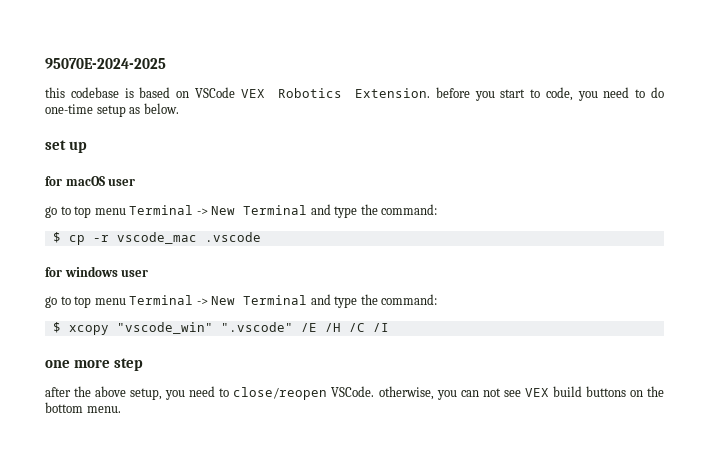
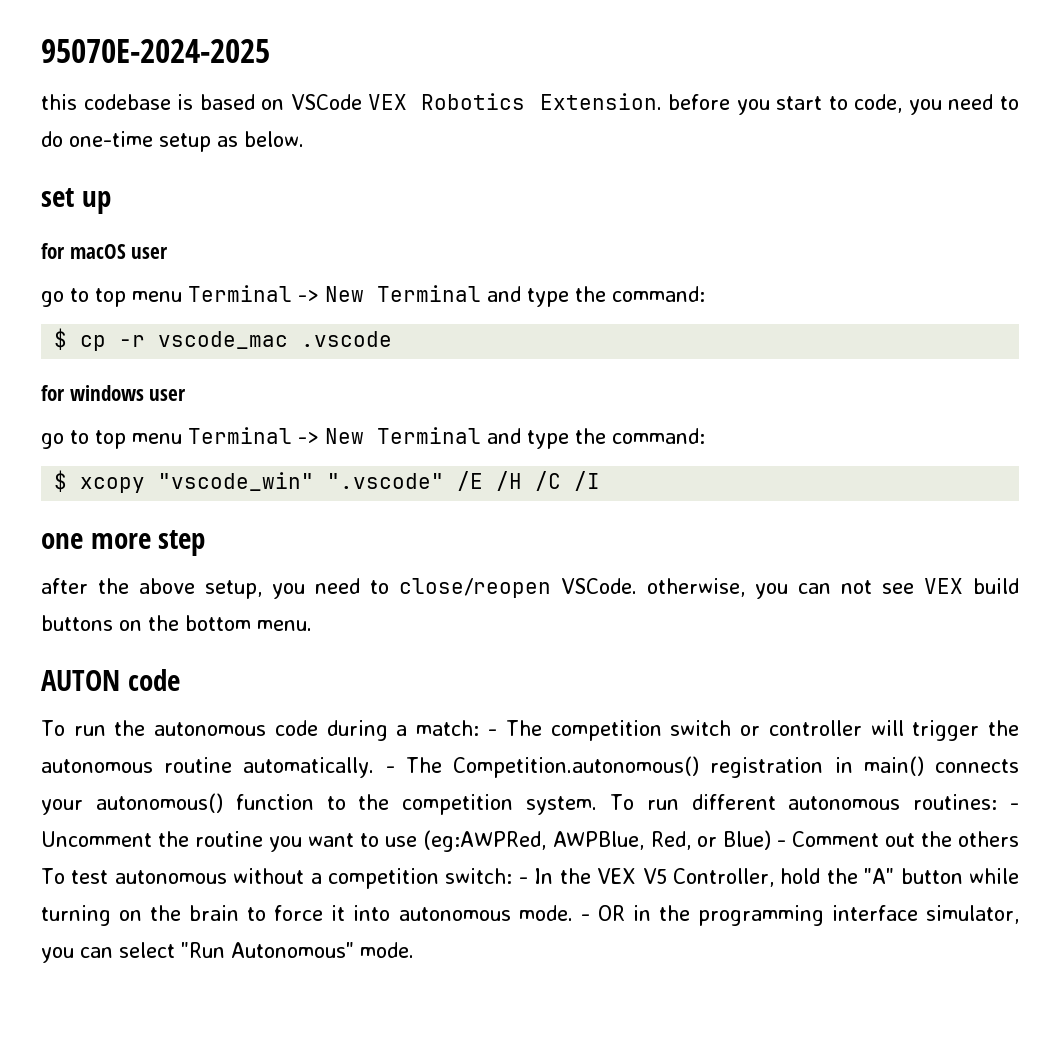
(121, 409) none -> [41,669,180,691] [41,720,1019,741] [41,756,1019,778] [41,793,1019,815] [41,830,1019,852] [41,868,1019,889] [41,905,1019,926] [41,942,414,963] // AUTON code // To run the autonomous code during a match: - The competition switch or controller will trigger the autonomous routine automatically. - The Competition.autonomous() registration in main() connects your autonomous() function to the competition system. To run different autonomous routines: - Uncomment the routine you want to use (eg:AWPRed, AWPBlue, Red, or Blue) - Comment out the others To test autonomous without a competition switch: - In the VEX V5 Controller, hold the "A" button while turning on the brain to force it into autonomous mode. - OR in the programming interface simulator, you can select "Run Autonomous" mode.

